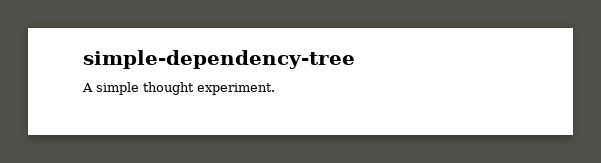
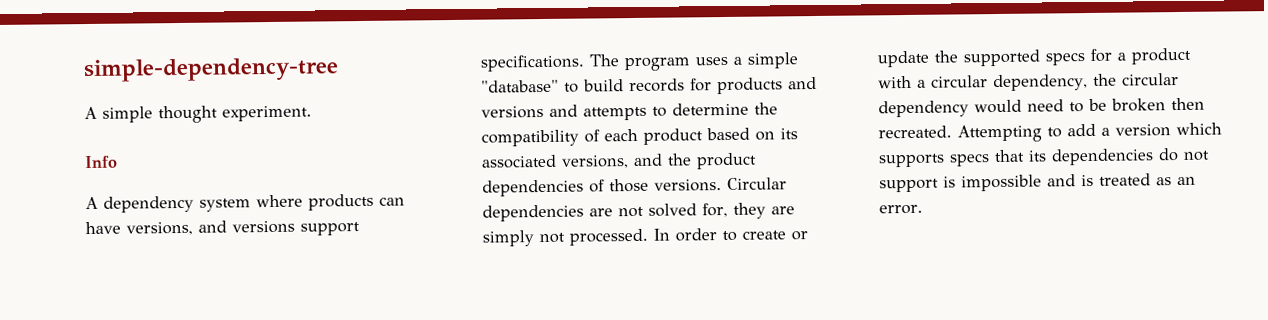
(275, 89) none -> [84,155,118,169] [85,193,405,213] [85,220,360,236] [480,52,799,72] [481,76,817,95] [481,102,778,121] [481,127,798,147] [481,152,757,170] [482,177,787,197] [482,202,795,222] [482,228,808,247] [877,47,1191,68] [878,73,1179,92] [878,97,1205,118] [878,122,1222,143] [878,148,1210,168] [879,173,1196,193] [879,204,923,215] // Info // A dependency system where products can have versions, and versions support specifications. The program uses a simple "database" to build records for products and versions and attempts to determine the compatibility of each product based on its associated versions, and the product dependencies of those versions. Circular dependencies are not solved for, they are simply not processed. In order to create or update the supported specs for a product with a circular dependency, the circular dependency would need to be broken then recreated. Attempting to add a version which supports specs that its dependencies do not support is impossible and is treated as an error.

